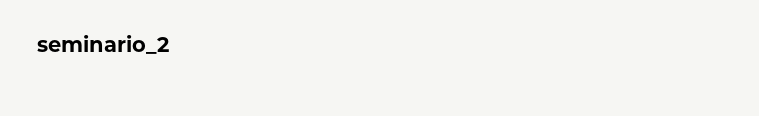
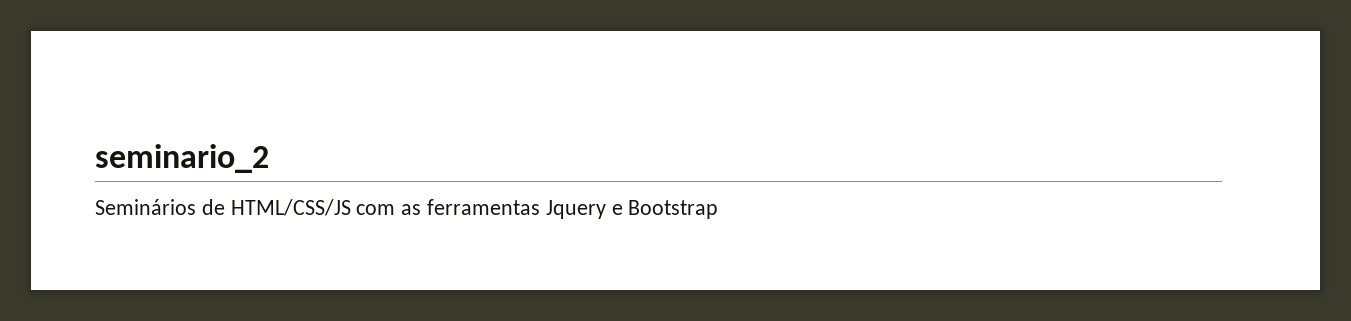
(169, 44) none -> [95,199,719,219] // Seminários de HTML/CSS/JS com as ferramentas Jquery e Bootstrap

